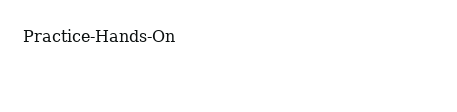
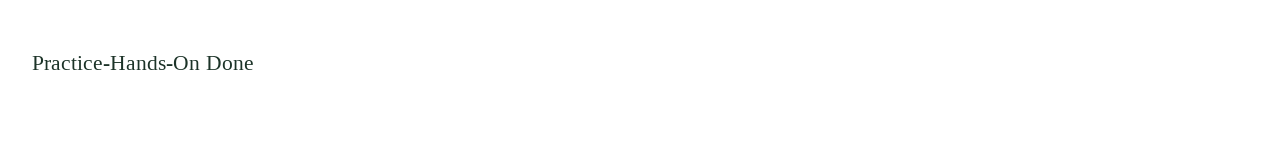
(175, 35) none -> [205,56,254,70] Done

